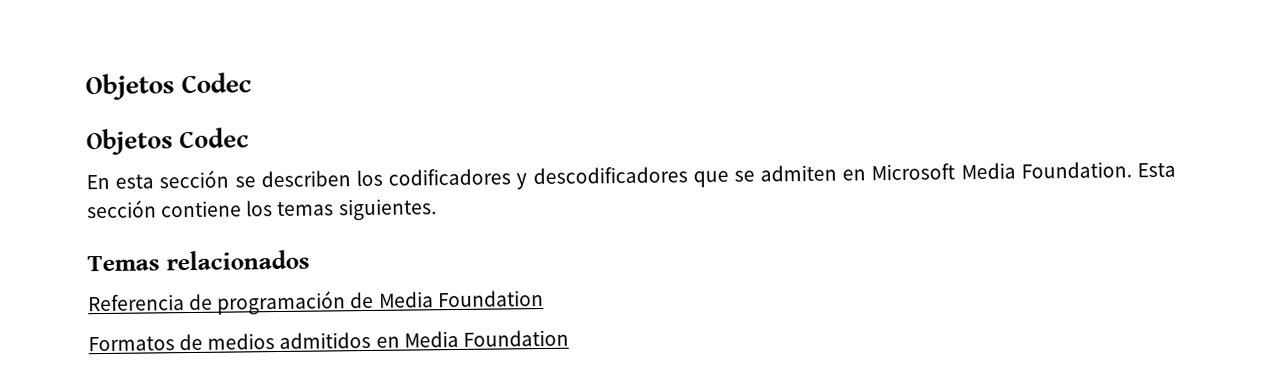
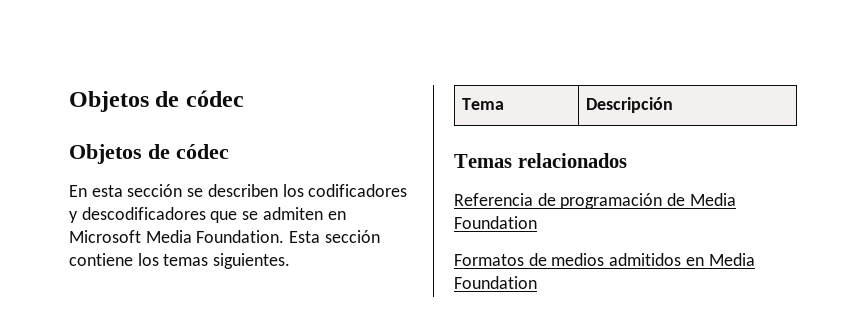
[85,72,252,101] [86,127,250,156] Objetos Codec // Objetos Codec -> [69,90,244,112] [69,144,229,164] Objetos de códec // Objetos de códec
(437, 209) none -> [462,98,505,110] [586,97,674,113] // Tema | Descripción

